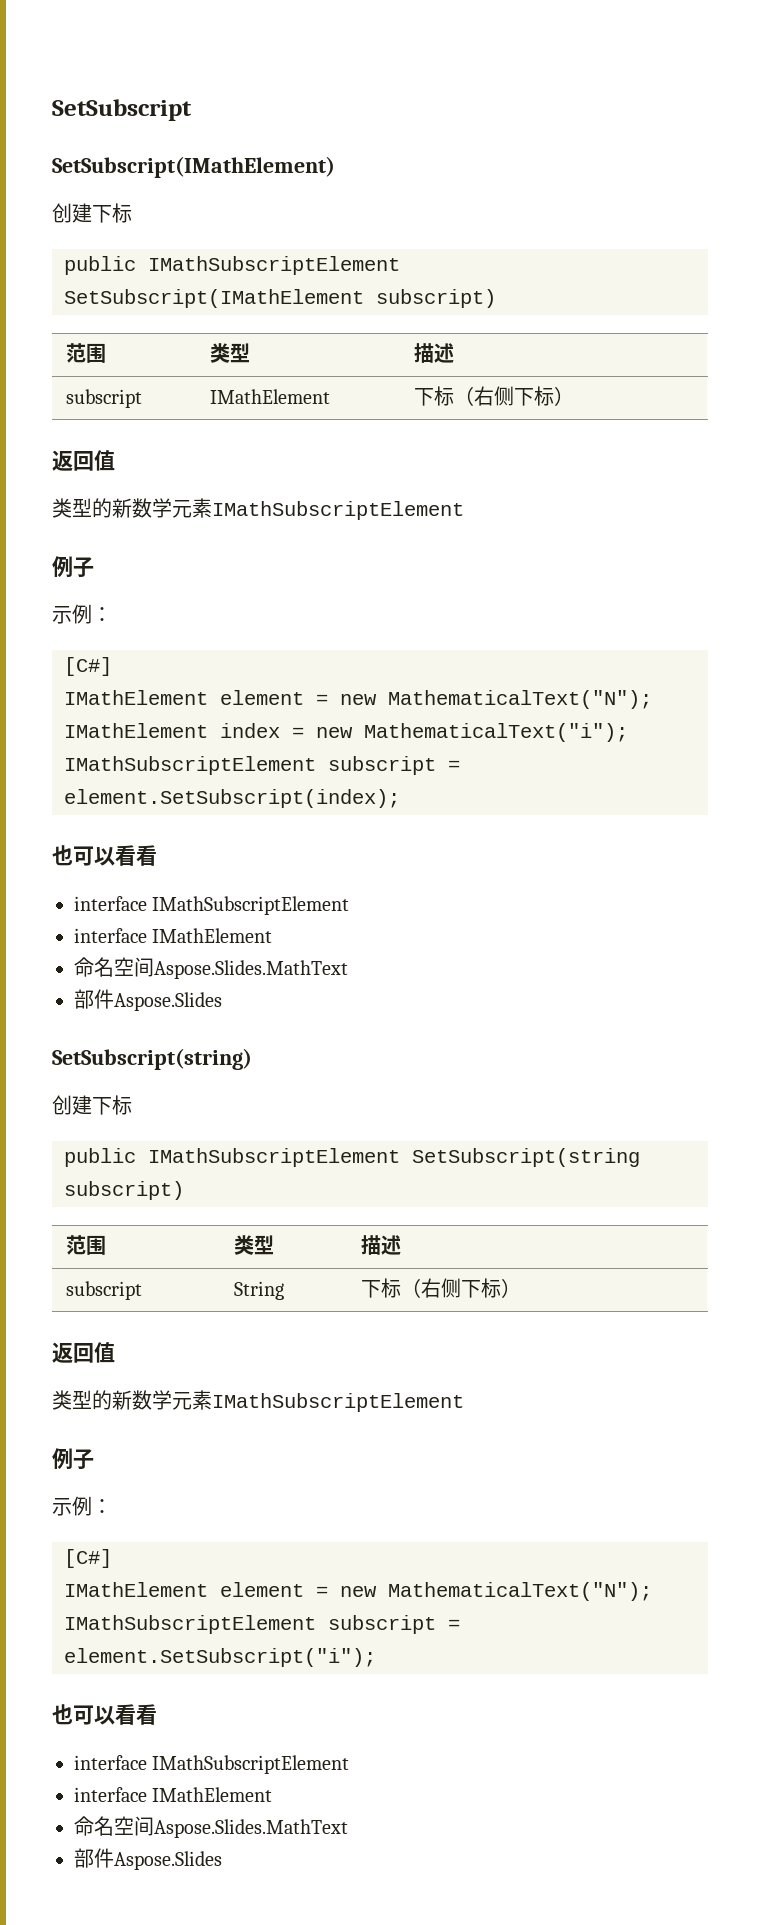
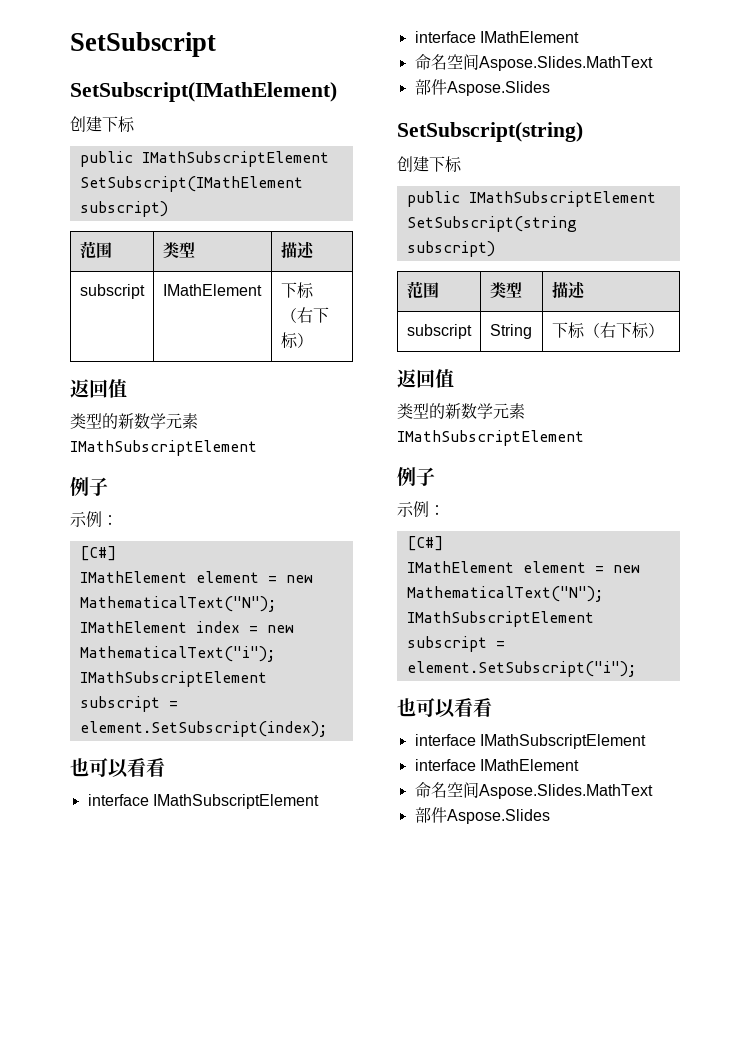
[494,386,515,406] 侧 -> (313, 315) none
[441,1278,462,1298] 侧 -> (616, 330) none

